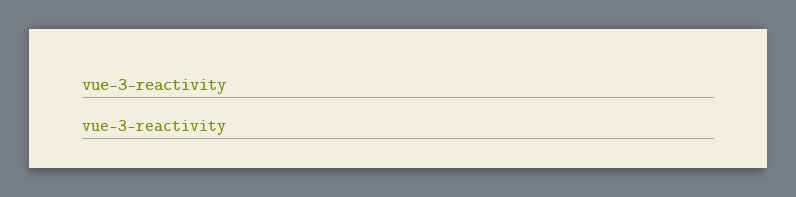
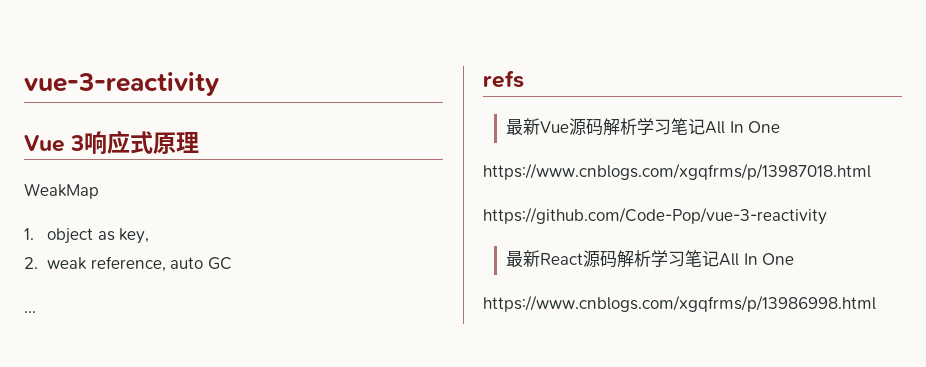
[82,120,226,135] vue-3-reactivity -> [24,130,200,155] [24,183,99,199] [24,228,150,244] [24,256,232,272] [24,311,36,313] [483,70,524,88] [506,118,781,136] [483,163,871,180] [483,207,827,225] [506,250,795,268] [483,295,876,312] Vue 3响应式原理 // WeakMap // 1. object as key, // 2. weak reference, auto GC // ... // refs // 最新Vue源码解析学习笔记All In One // https://www.cnblogs.com/xgqfrms/p/13987018.html // https://github.com/Code-Pop/vue-3-reactivity // 最新React源码解析学习笔记All In One // https://www.cnblogs.com/xgqfrms/p/13986998.html

